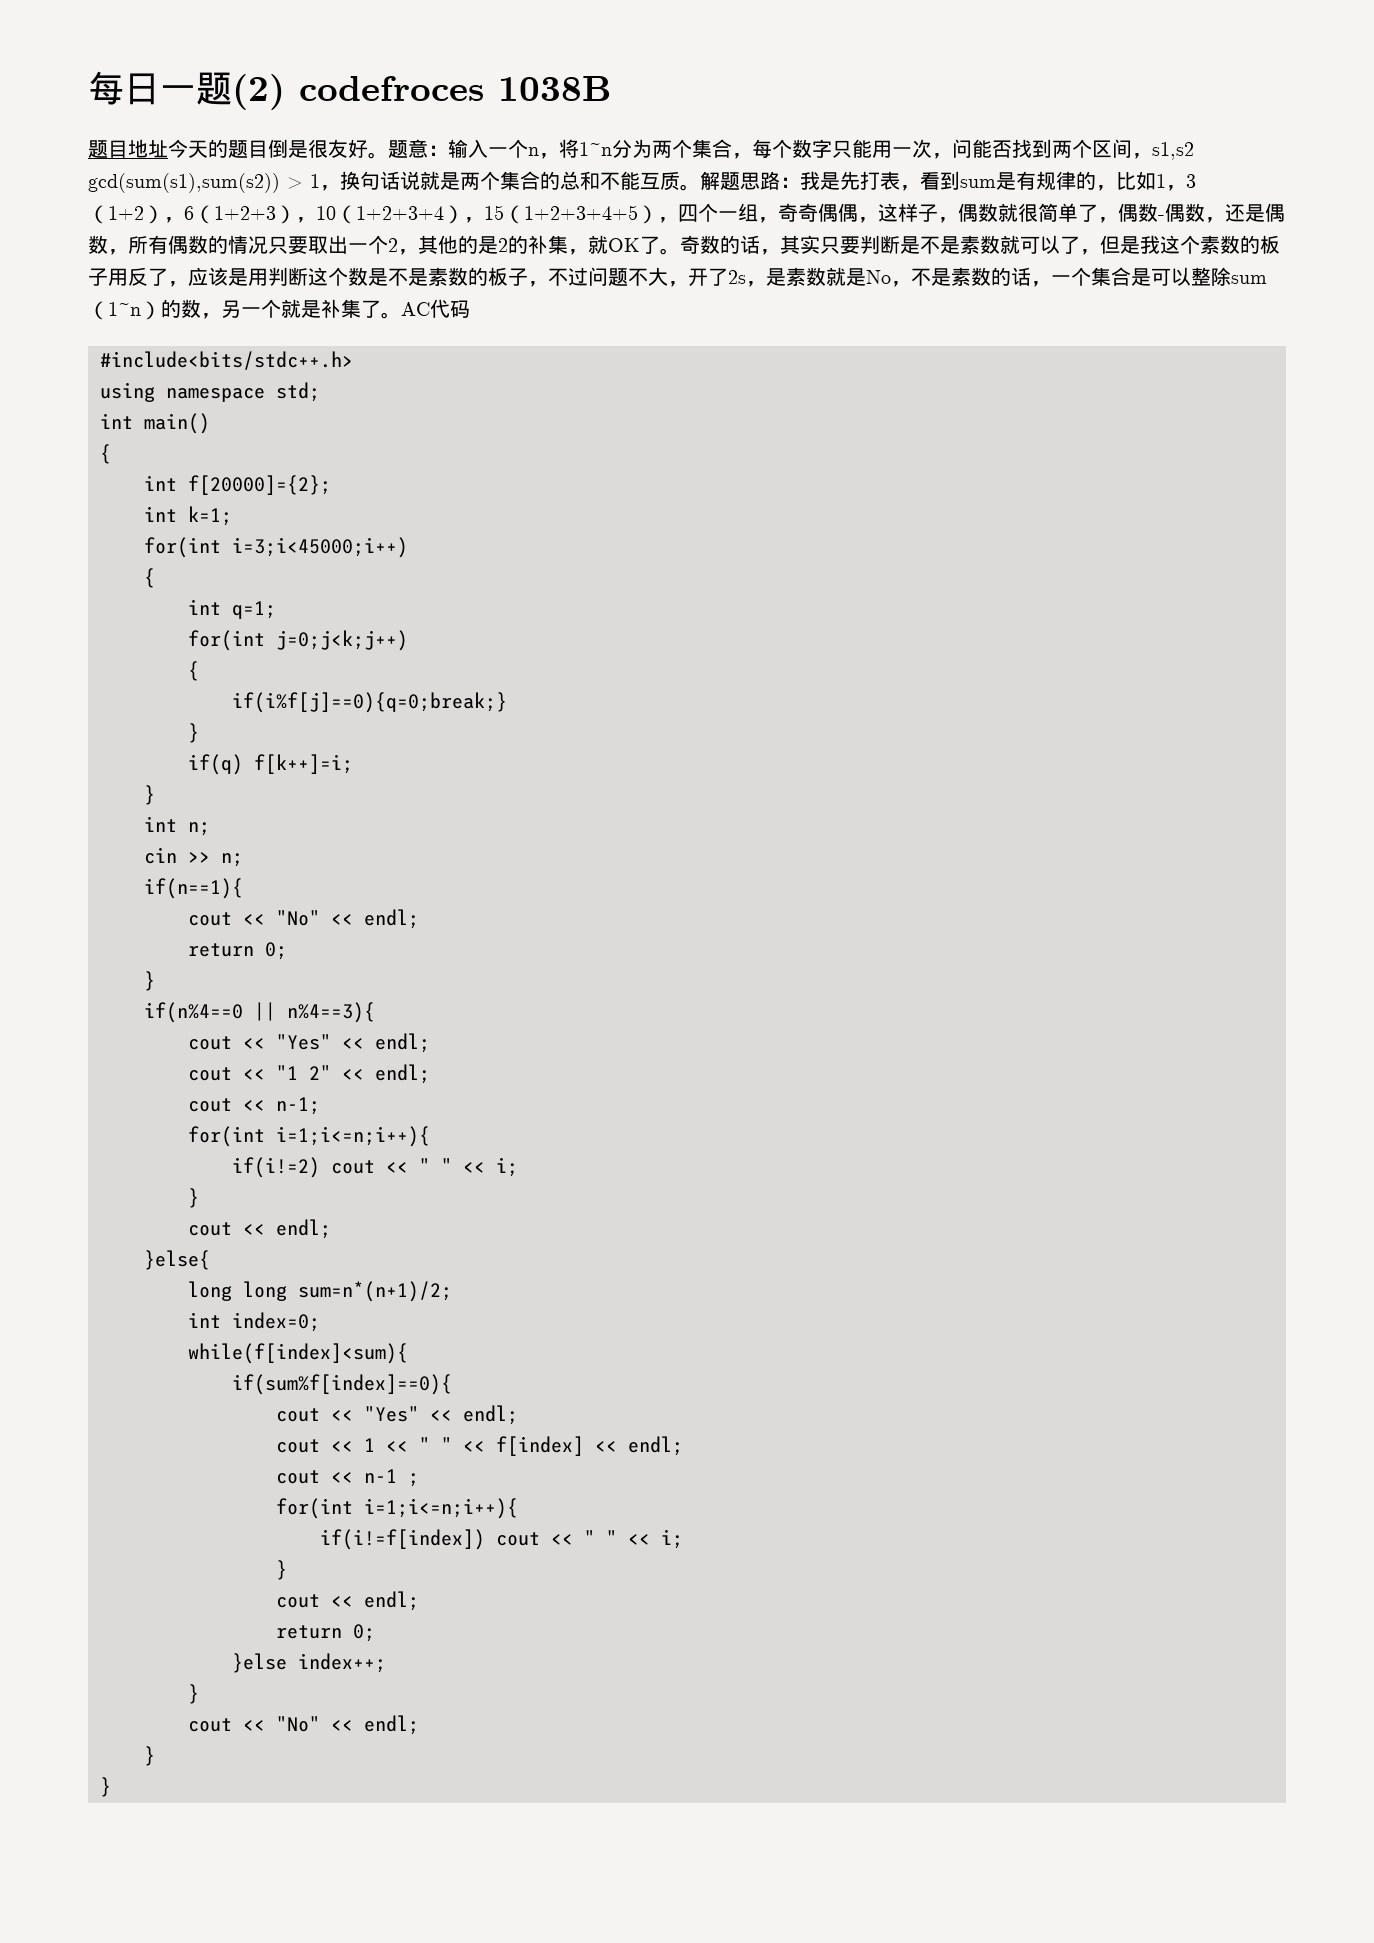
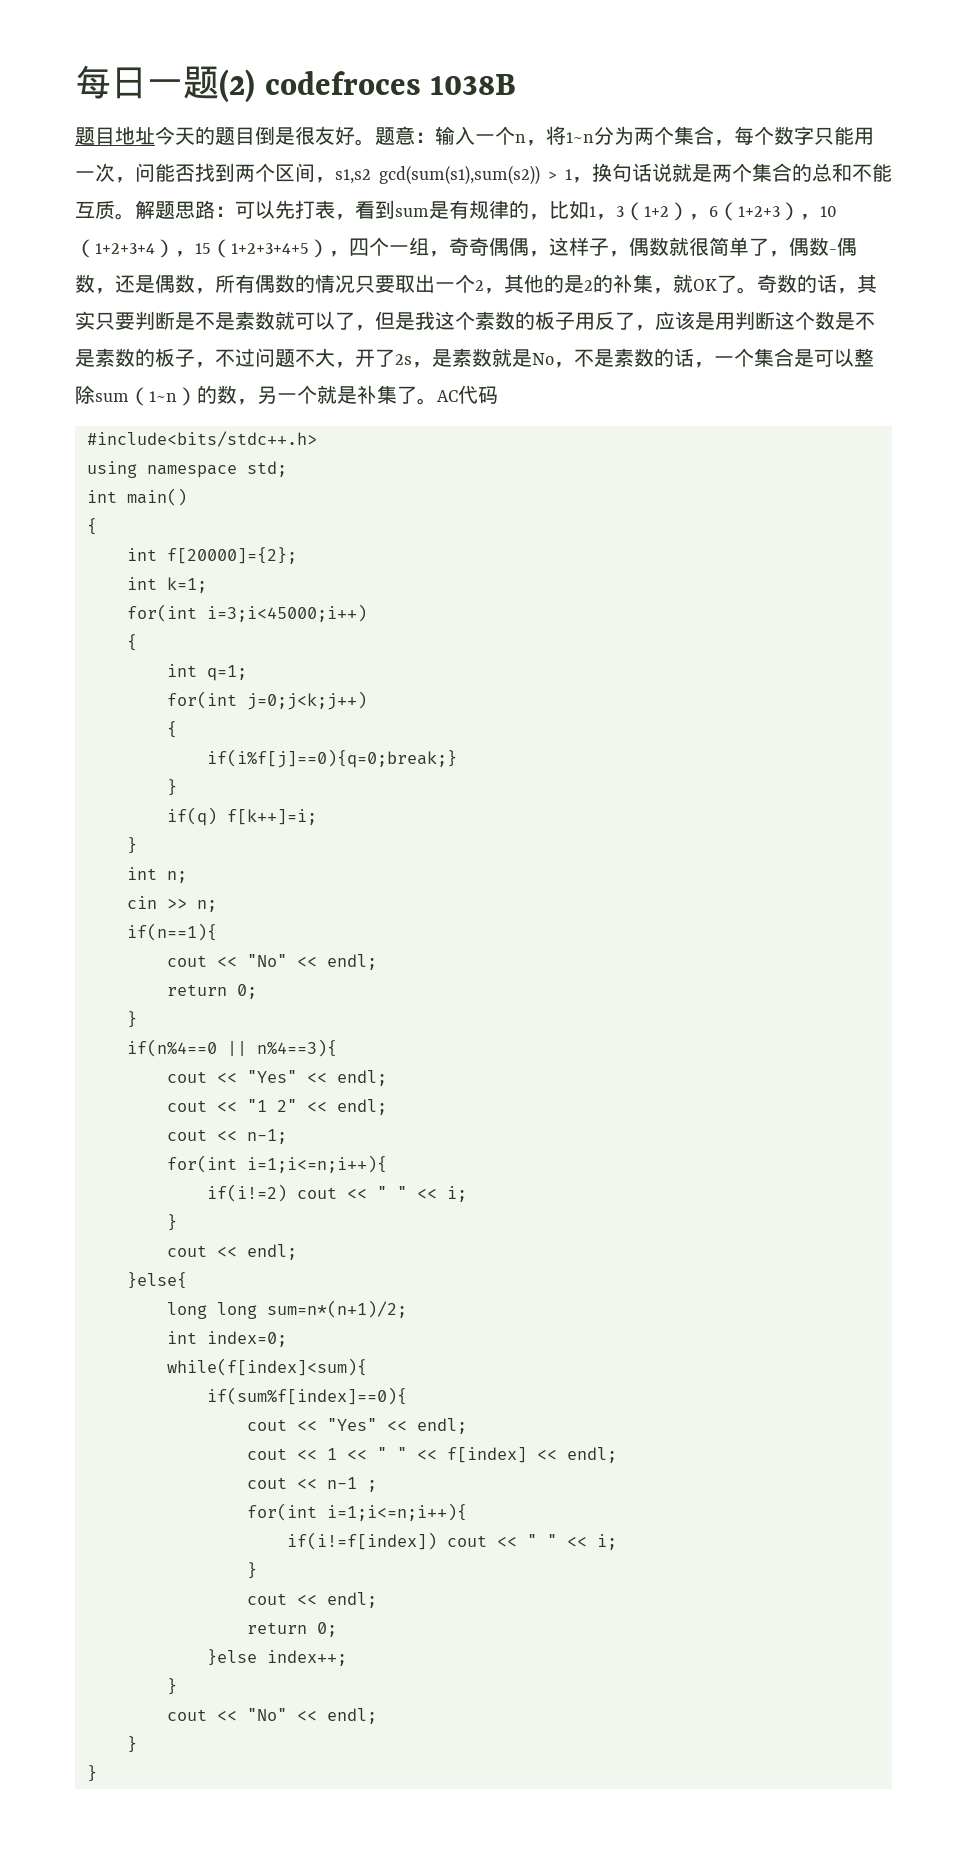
[800,171,840,190] 我是 -> [235,200,275,219] 可以

